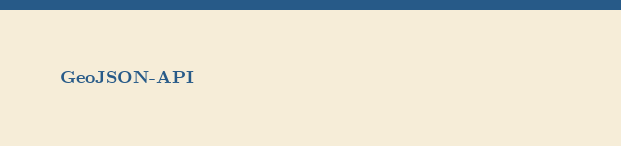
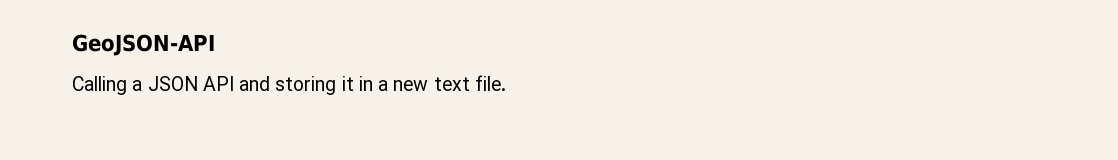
(194, 76) none -> [72,75,506,95] // Calling a JSON API and storing it in a new text file.

